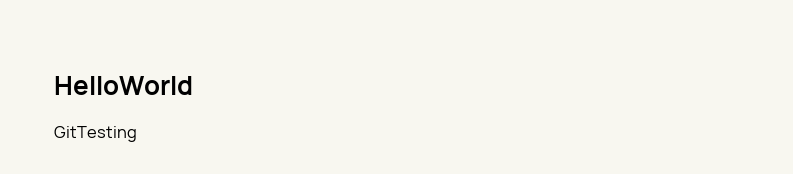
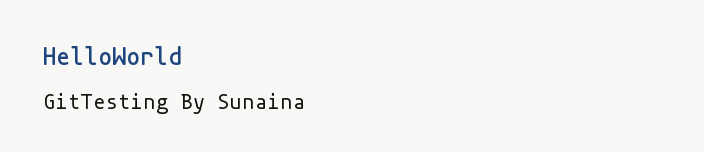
(137, 134) none -> [181,93,305,114] By Sunaina

